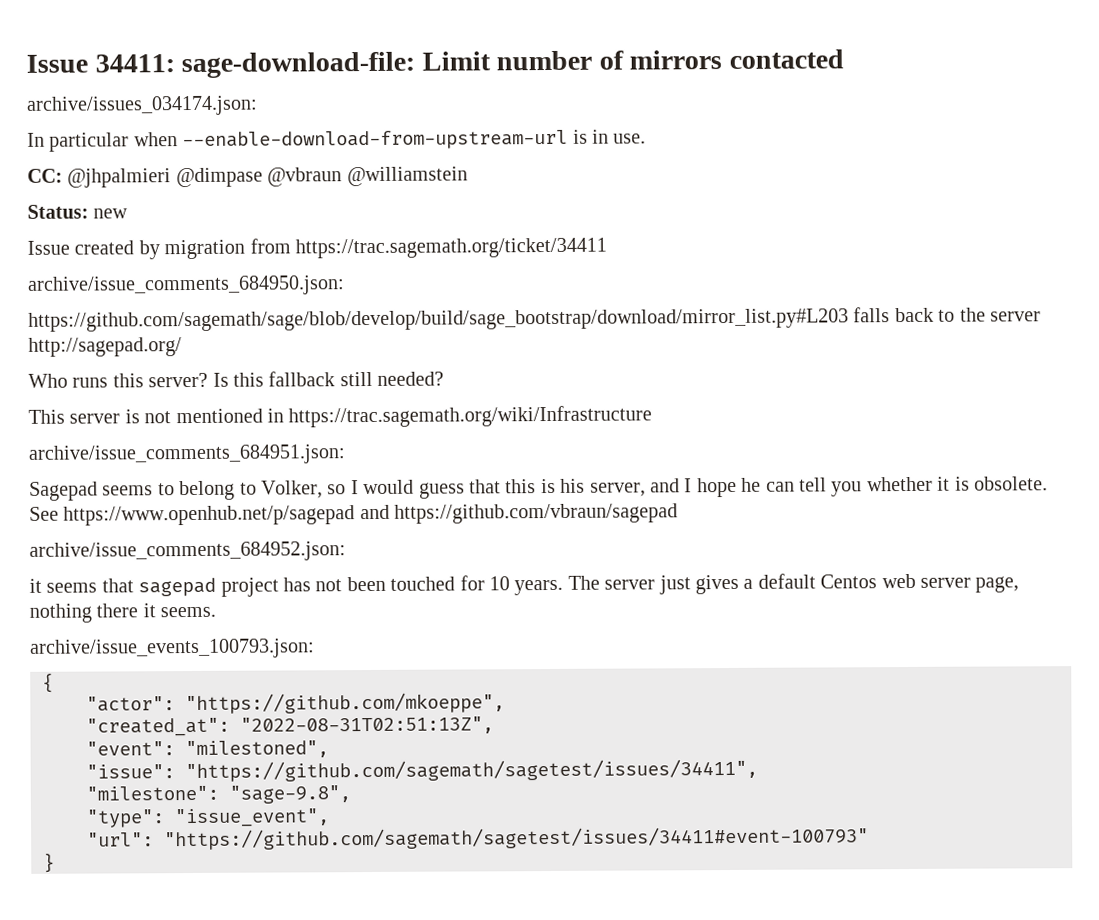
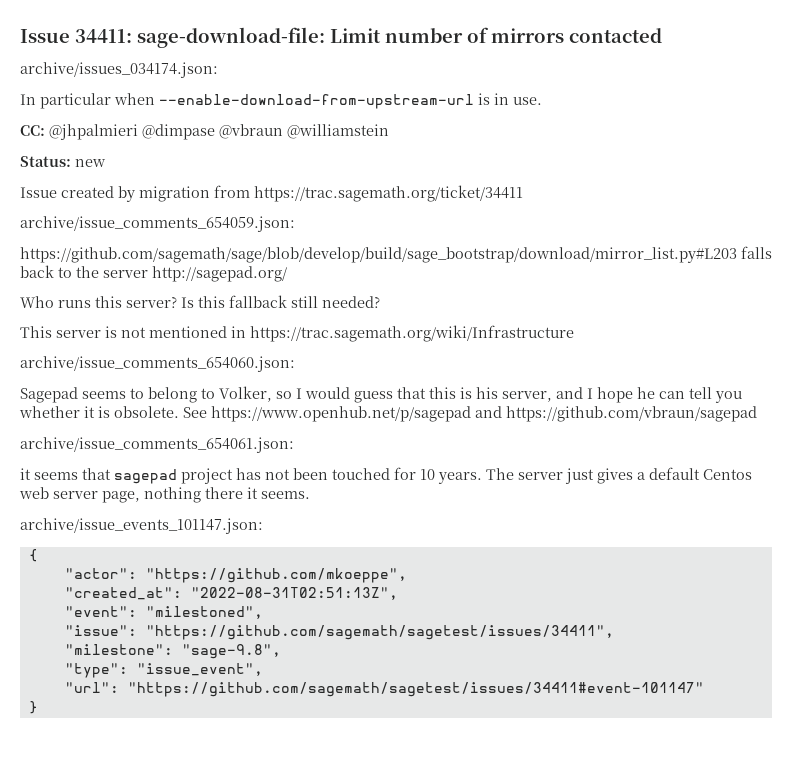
[27,275,345,296] archive/issue_comments_684950.json: -> [20,216,295,232] archive/issue_comments_654059.json:
[28,444,346,465] archive/issue_comments_684951.json: -> [20,356,295,372] archive/issue_comments_654060.json:
[29,541,346,562] archive/issue_comments_684952.json: -> [20,437,294,453] archive/issue_comments_654061.json:
[29,638,315,659] archive/issue_events_100793.json: -> [20,518,263,534] archive/issue_events_101147.json:
[164,826,869,851] "https://github.com/sagemath/sagetest/issues/34411#event-100793" -> [127,682,704,697] "https://github.com/sagemath/sagetest/issues/34411#event-101147"

